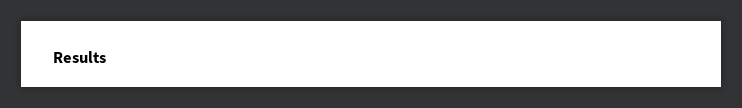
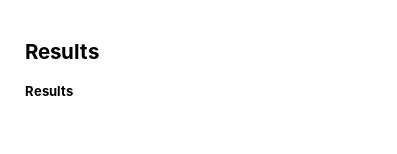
[53,51,106,63] Results -> [25,44,99,59] [25,86,73,96] Results // Results

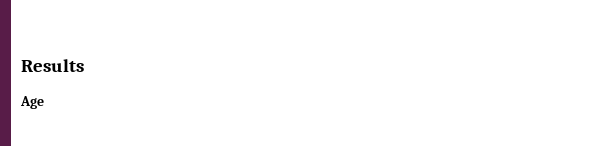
[25,86,73,96] Results -> [20,96,44,109] Age

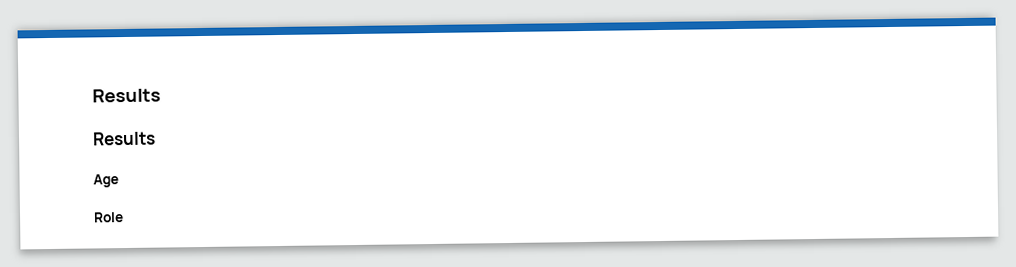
[21,59,84,72] Results -> [92,88,161,103] [92,131,156,146] Results // Results
(44, 102) none -> [93,212,124,223] // Role

